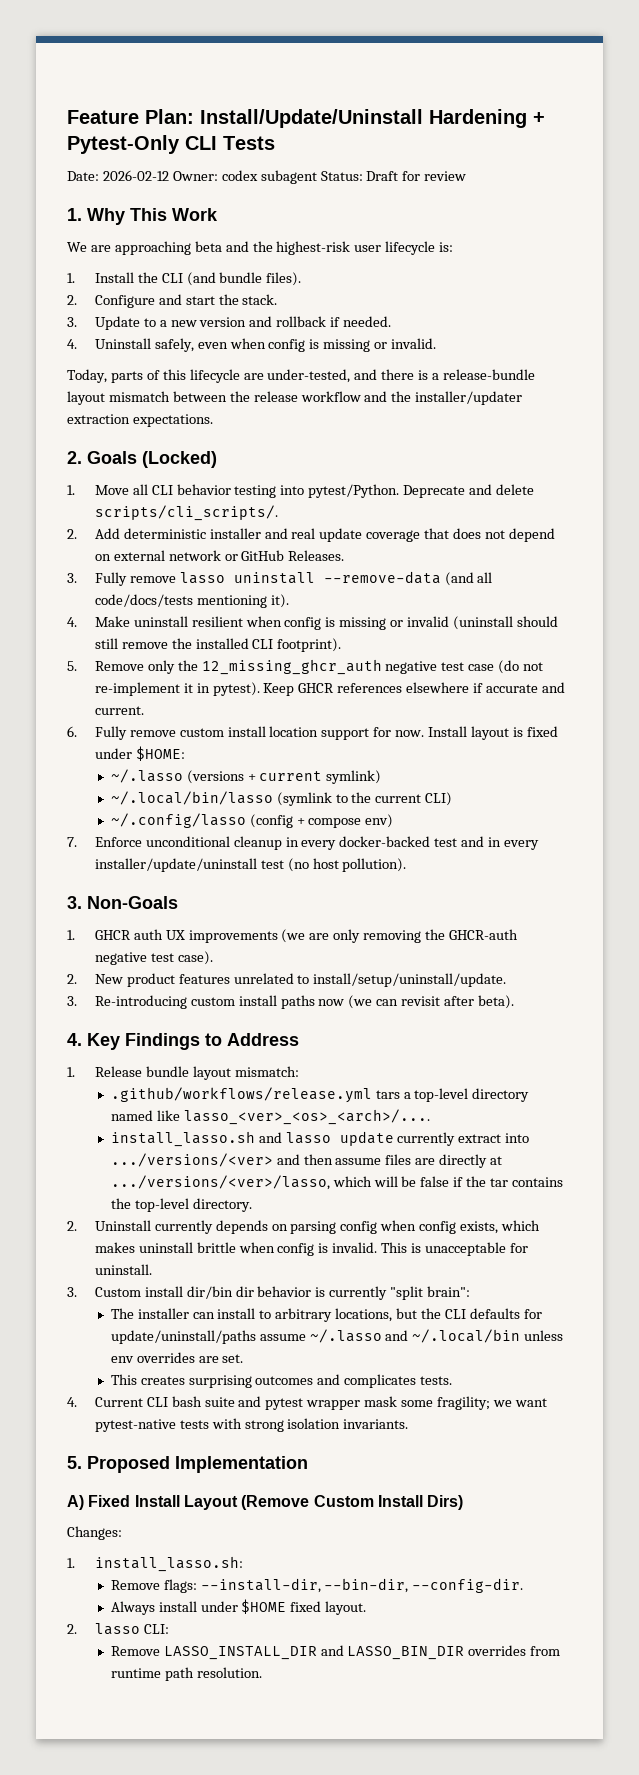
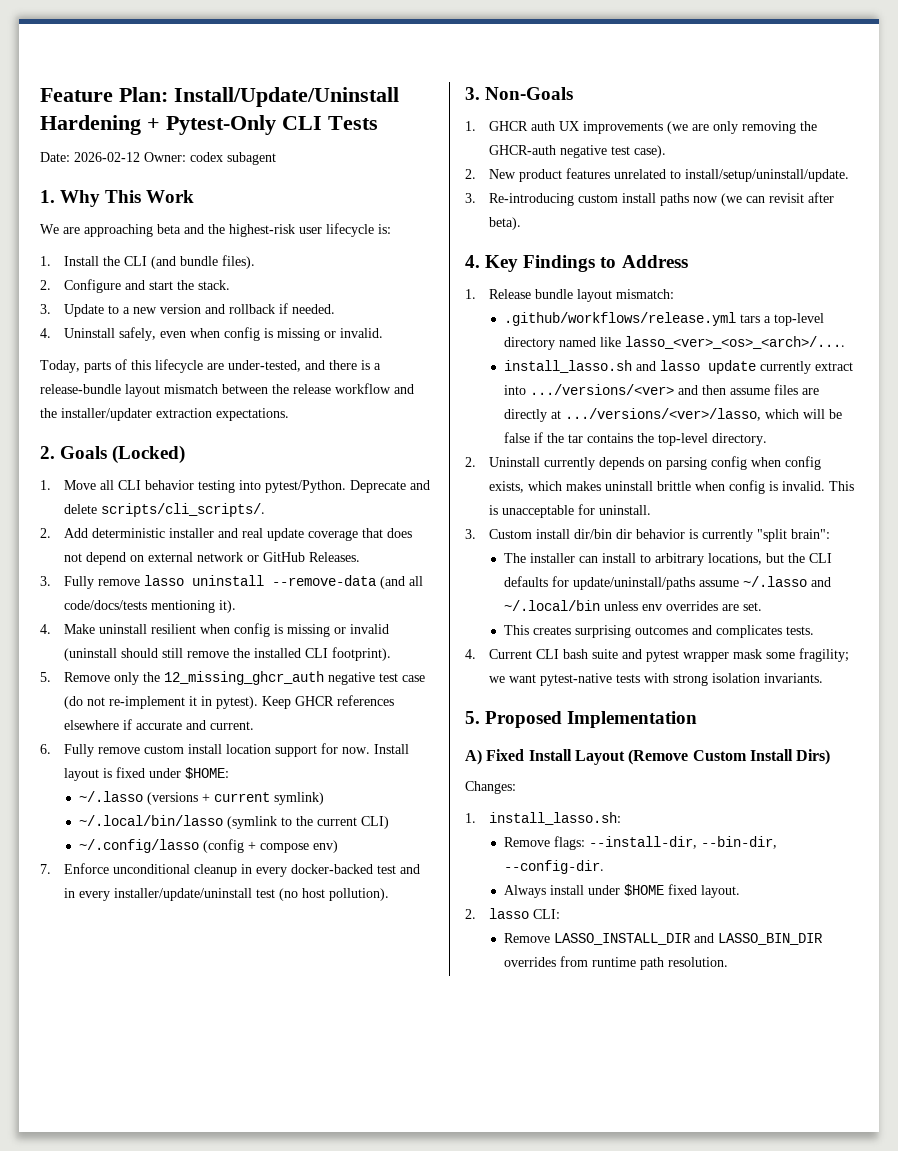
[320,171,467,181] Status: Draft for review -> (276, 158) none

